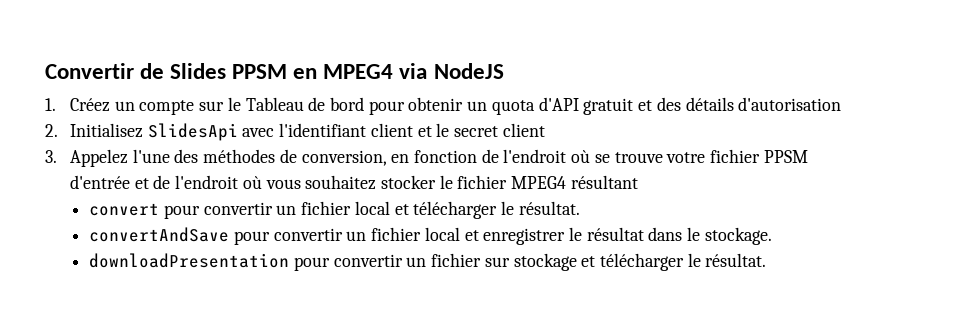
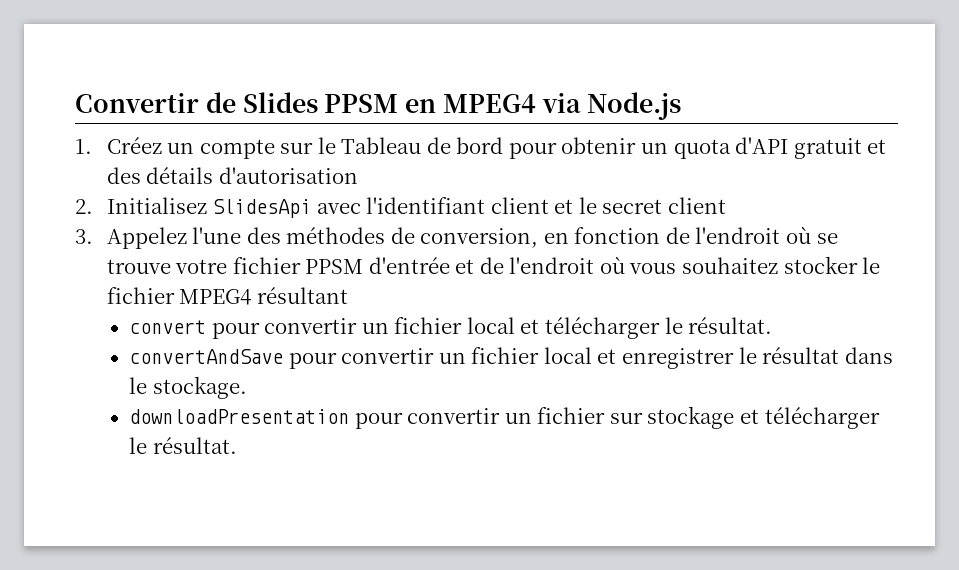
[433,63,504,79] NodeJS -> [587,92,682,120] Node.js

